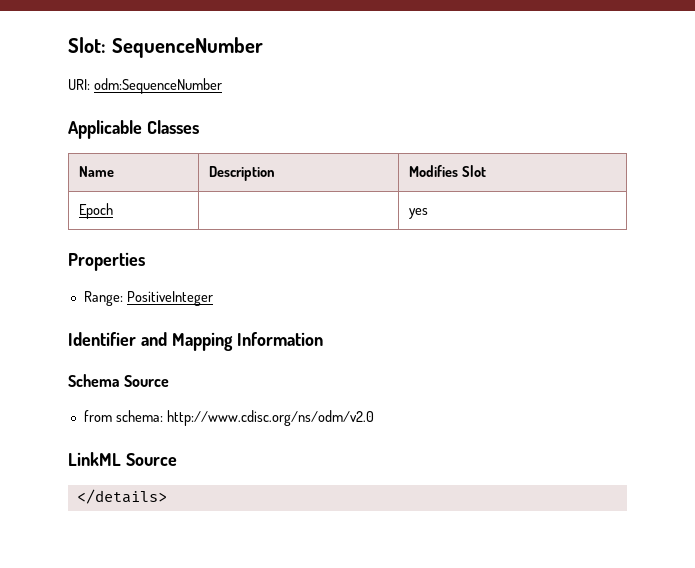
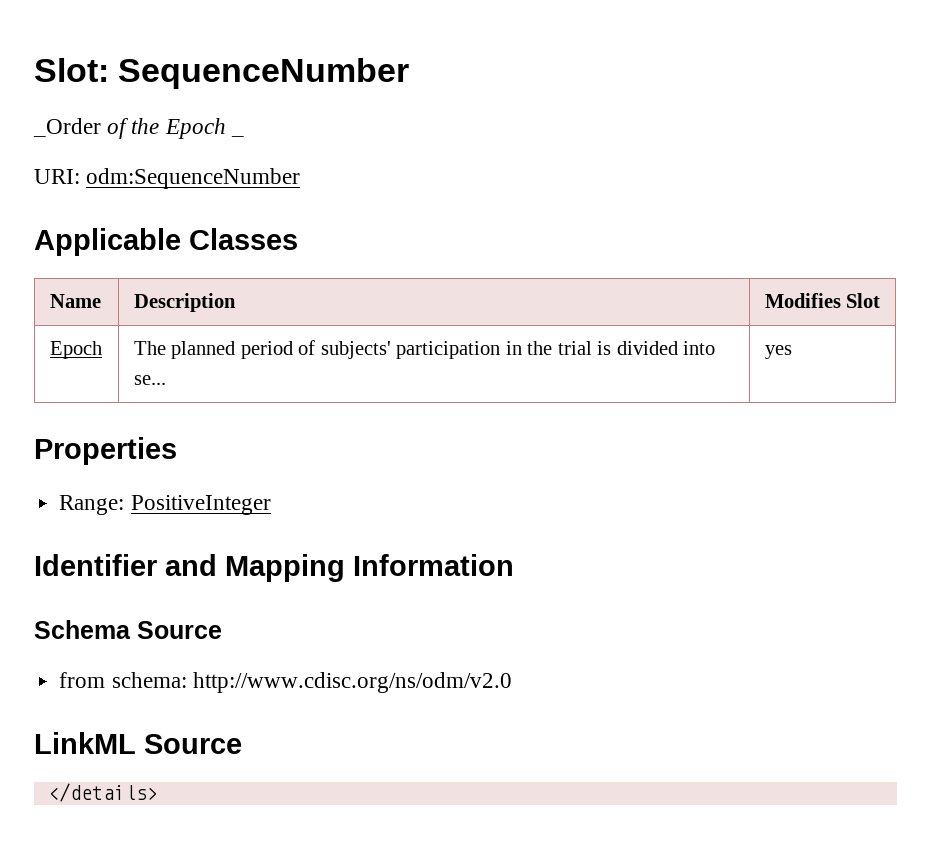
(263, 47) none -> [33,118,244,139] // _Order of the Epoch _
(114, 211) none -> [133,340,716,359] [133,375,166,385] The planned period of subjects' participation in the trial is divided into se...

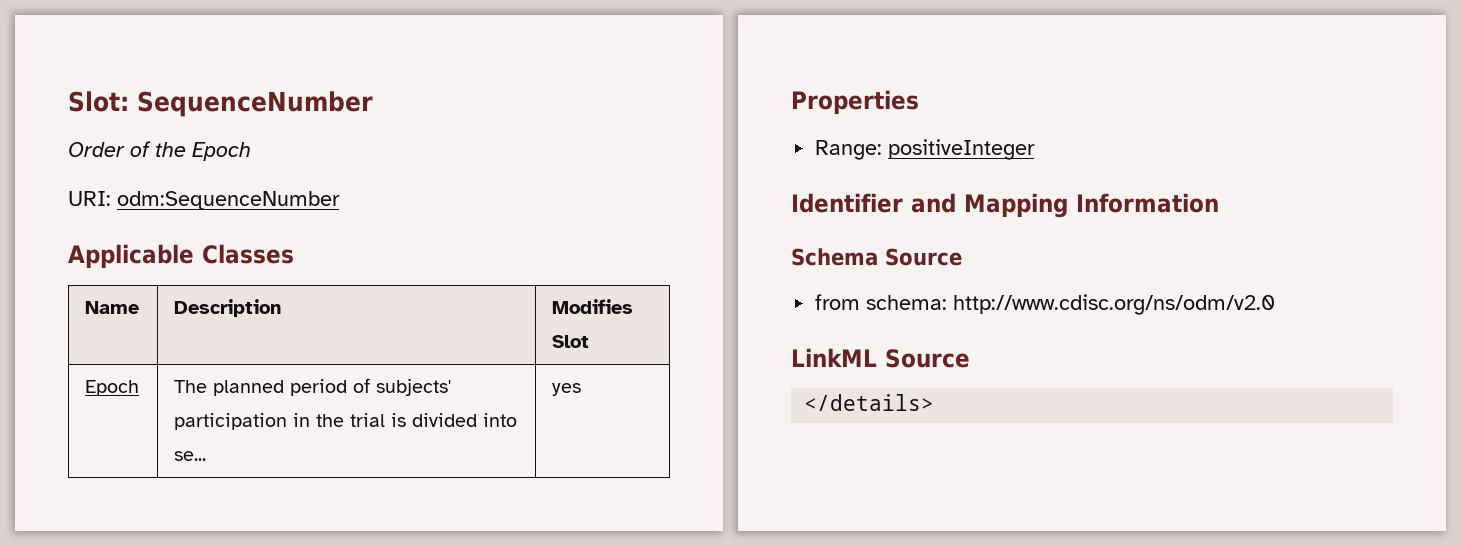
[33,118,101,137] _Order -> [68,142,125,157] Order
[230,134,244,137] _ -> (251, 151) none
[130,495,271,515] PositiveInteger -> [888,139,1036,160] positiveInteger

